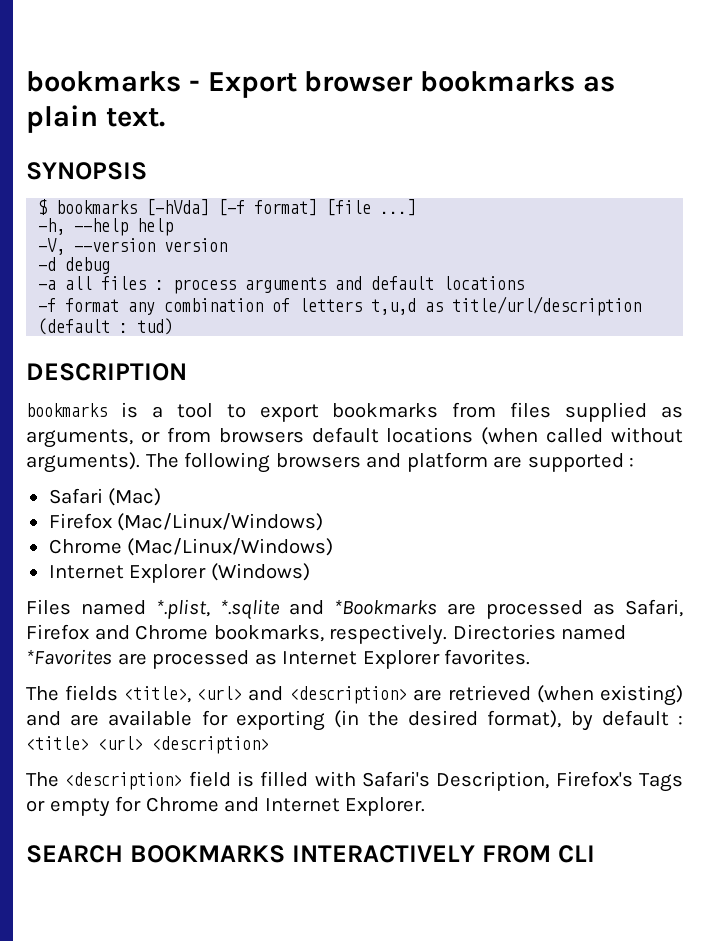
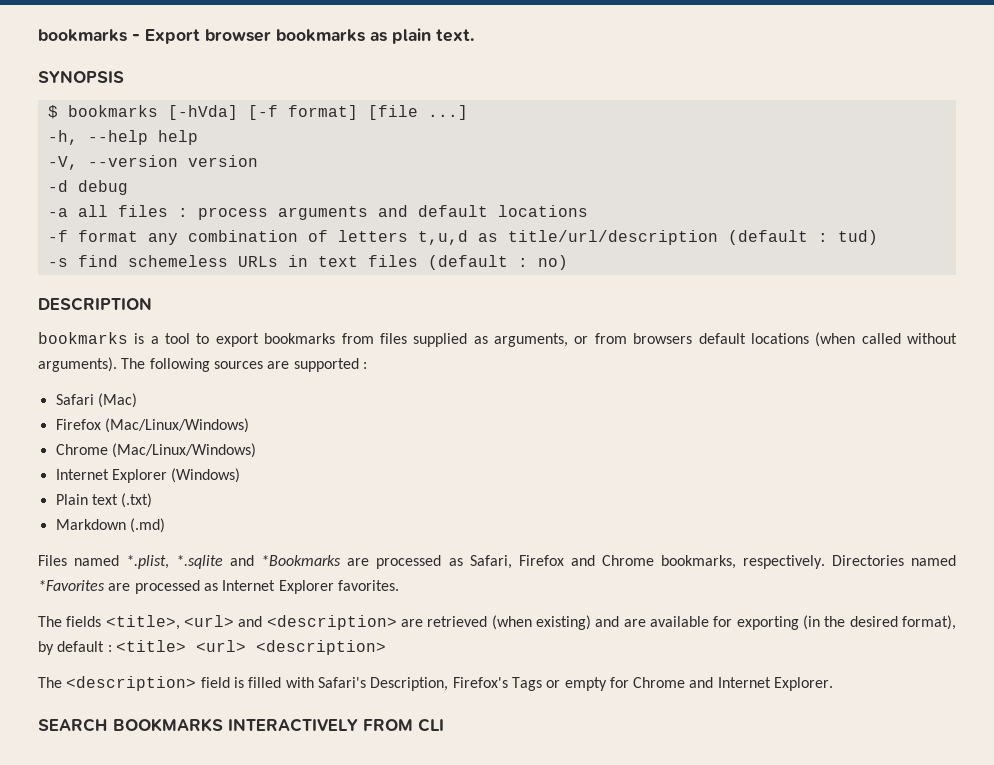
(174, 326) none -> [47,255,568,270] // -s find schemeless URLs in text files (default : no)
[275,452,488,472] browsers and platform -> [213,361,263,369] sources
(310, 572) none -> [55,493,153,508] [55,518,165,533] // Plain text (.txt) // Markdown (.md)

